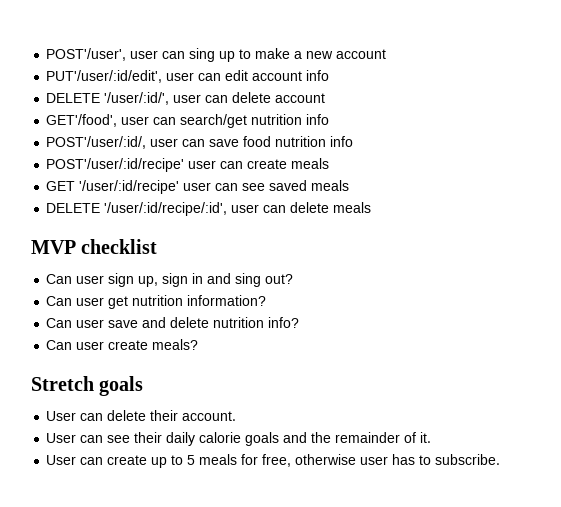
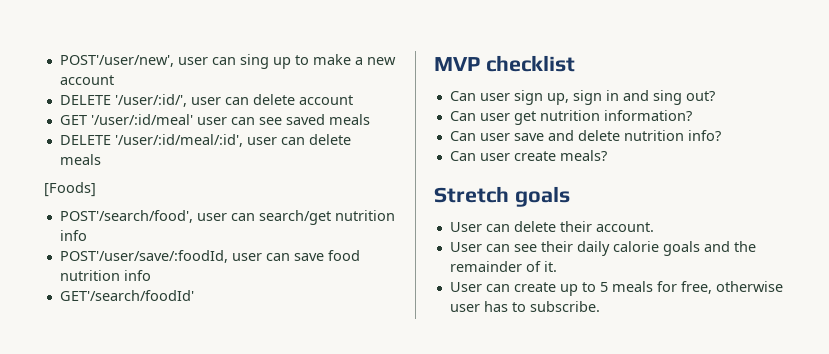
[46,48,127,61] POST'/user', -> [59,55,174,67] POST'/user/new',
[46,70,330,83] // PUT'/user/:id/edit', user can edit account info -> (114, 80) none
[46,114,118,127] GET'/food', -> [59,114,370,125] [59,134,351,147] [59,154,101,165] [44,182,96,197] [59,210,193,223] GET '/user/:id/meal' user can see saved meals // DELETE '/user/:id/meal/:id', user can delete meals // [Foods] // POST'/search/food',
[46,136,147,149] POST'/user/:id/, -> [59,250,228,263] POST'/user/save/:foodId,
[46,158,330,172] [46,180,350,194] [46,202,372,216] POST'/user/:id/recipe' user can create meals // GET '/user/:id/recipe' user can see saved meals // DELETE '/user/:id/recipe/:id', user can delete meals -> [59,290,194,301] GET'/search/foodId'

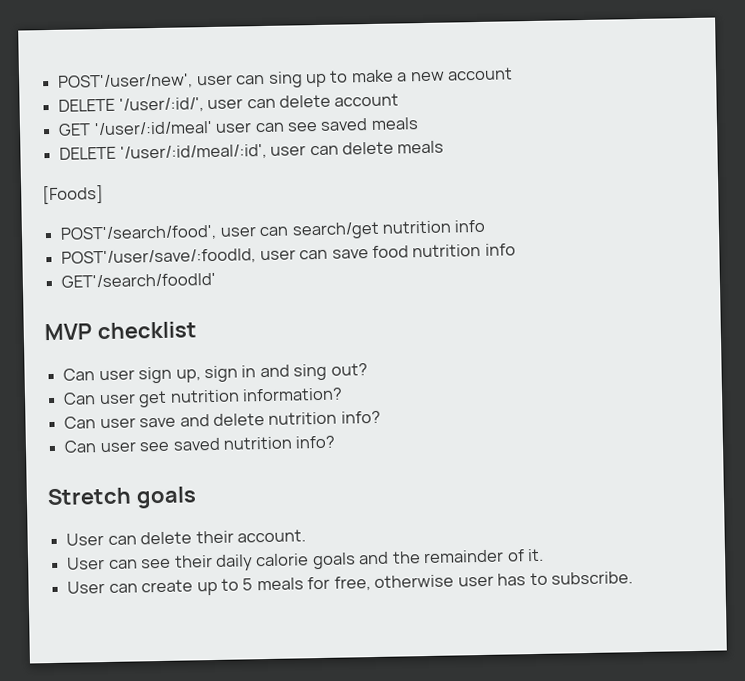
[513,150,607,161] create meals? -> [139,435,336,452] see saved nutrition info?

